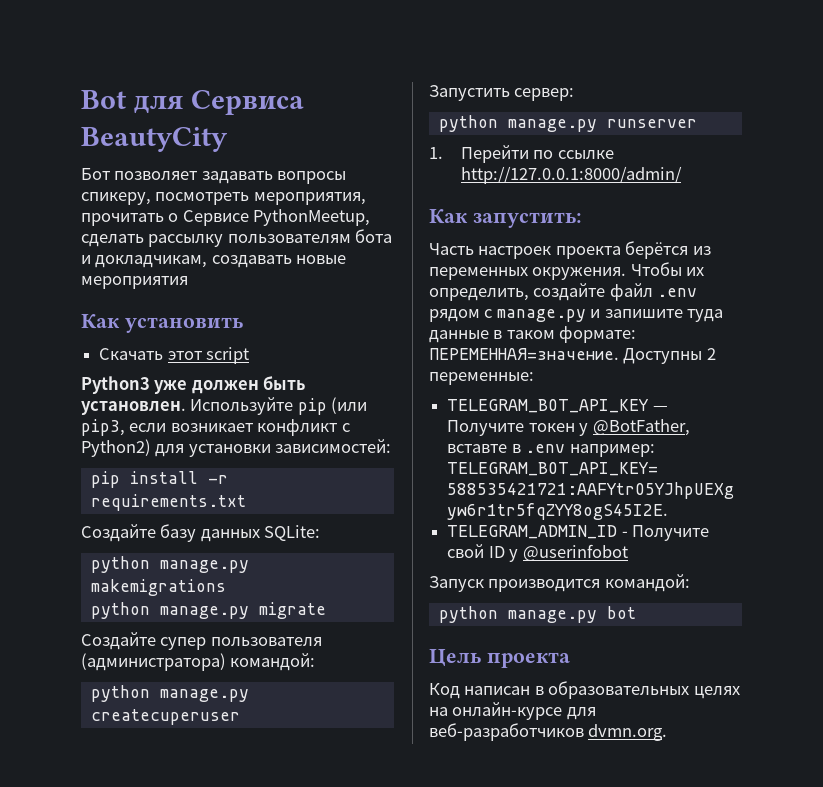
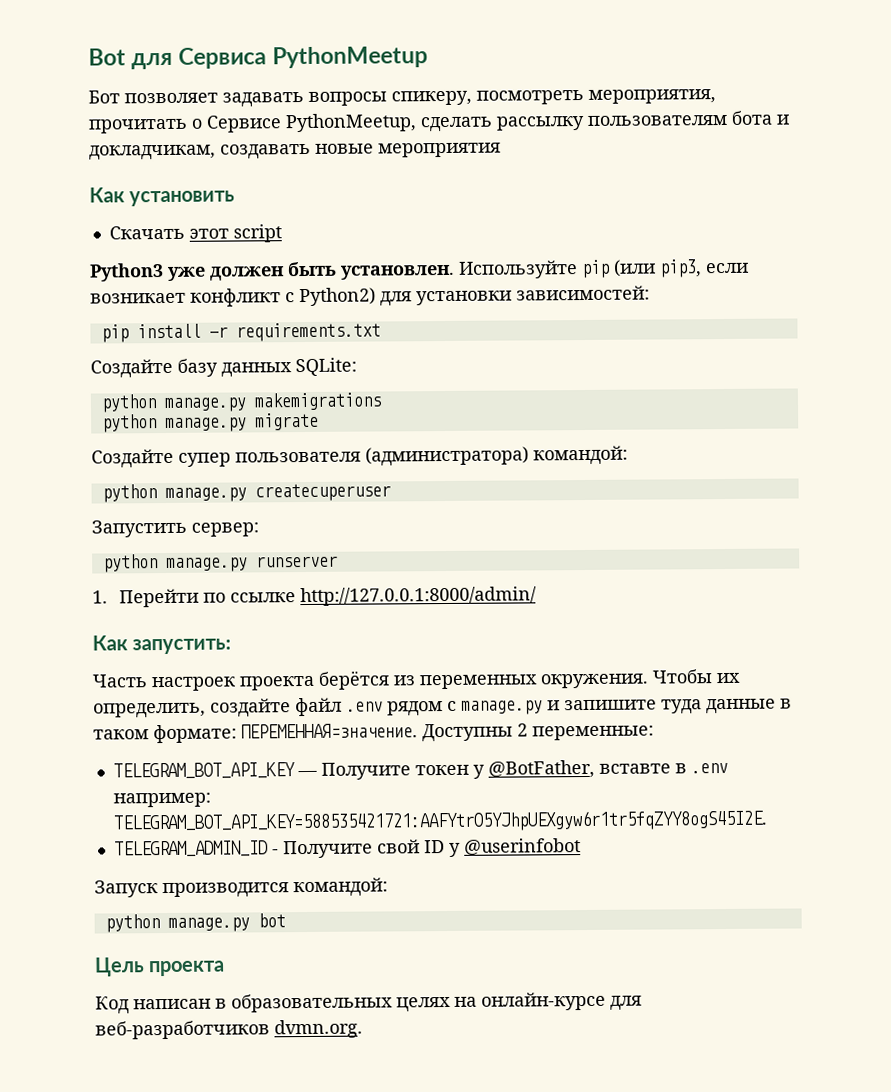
[81,127,228,152] BeautyCity -> [272,46,429,69] PythonMeetup

